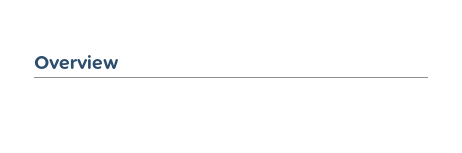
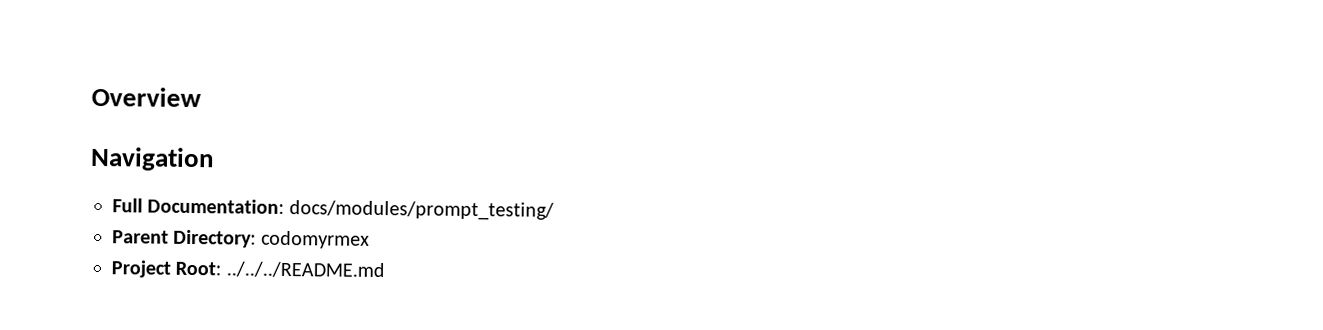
(119, 62) none -> [90,146,214,172] [112,198,554,221] [112,229,370,249] [111,260,385,279] // Navigation // Full Documentation: docs/modules/prompt_testing/ // Parent Directory: codomyrmex // Project Root: ../../../README.md

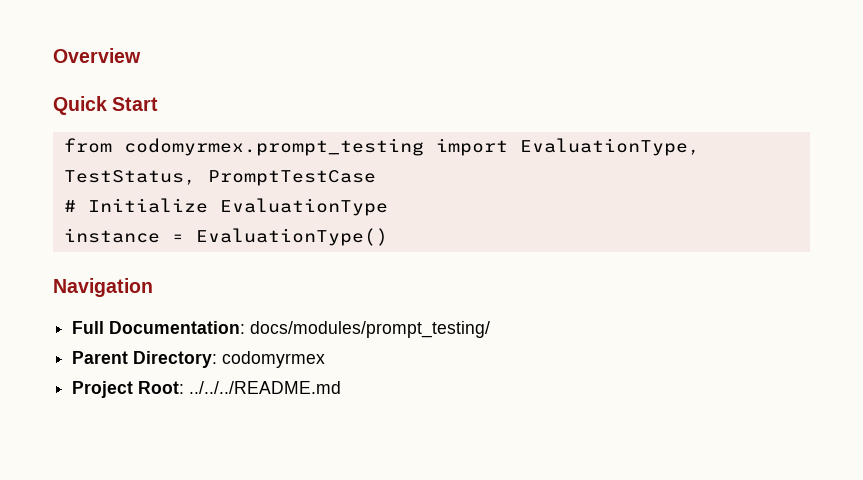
(202, 97) none -> [53,96,159,115] [63,138,700,156] [63,170,376,186] [63,198,388,216] [63,228,388,246] // Quick Start // from codomyrmex.prompt_testing import EvaluationType, TestStatus, PromptTestCase // # Initialize EvaluationType // instance = EvaluationType()

